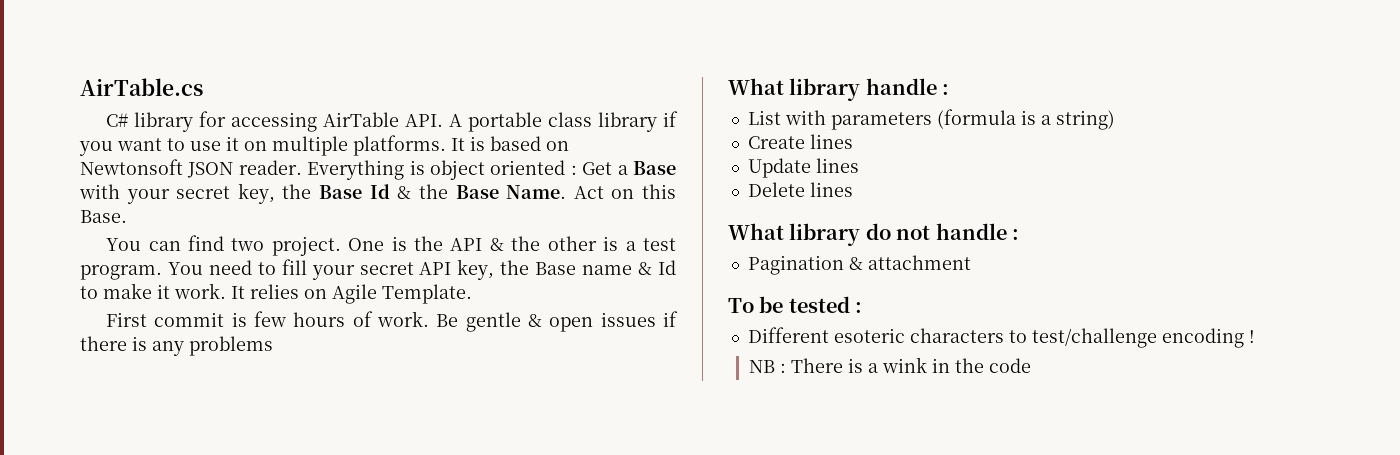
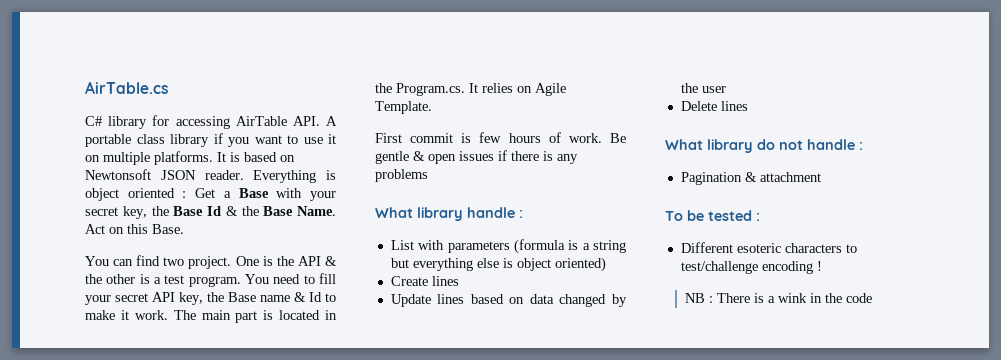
(226, 291) none -> [173,310,337,323] [375,83,465,96] The main part is located in the Program.cs.
[1055,110,1115,130] [747,134,853,149] [747,158,859,178] string) // Create lines // Update lines -> [593,240,626,253] [390,257,606,272] [390,276,459,286] [390,294,627,307] [680,83,726,93] string but everything else is object oriented) // Create lines // Update lines based on data changed by the user

